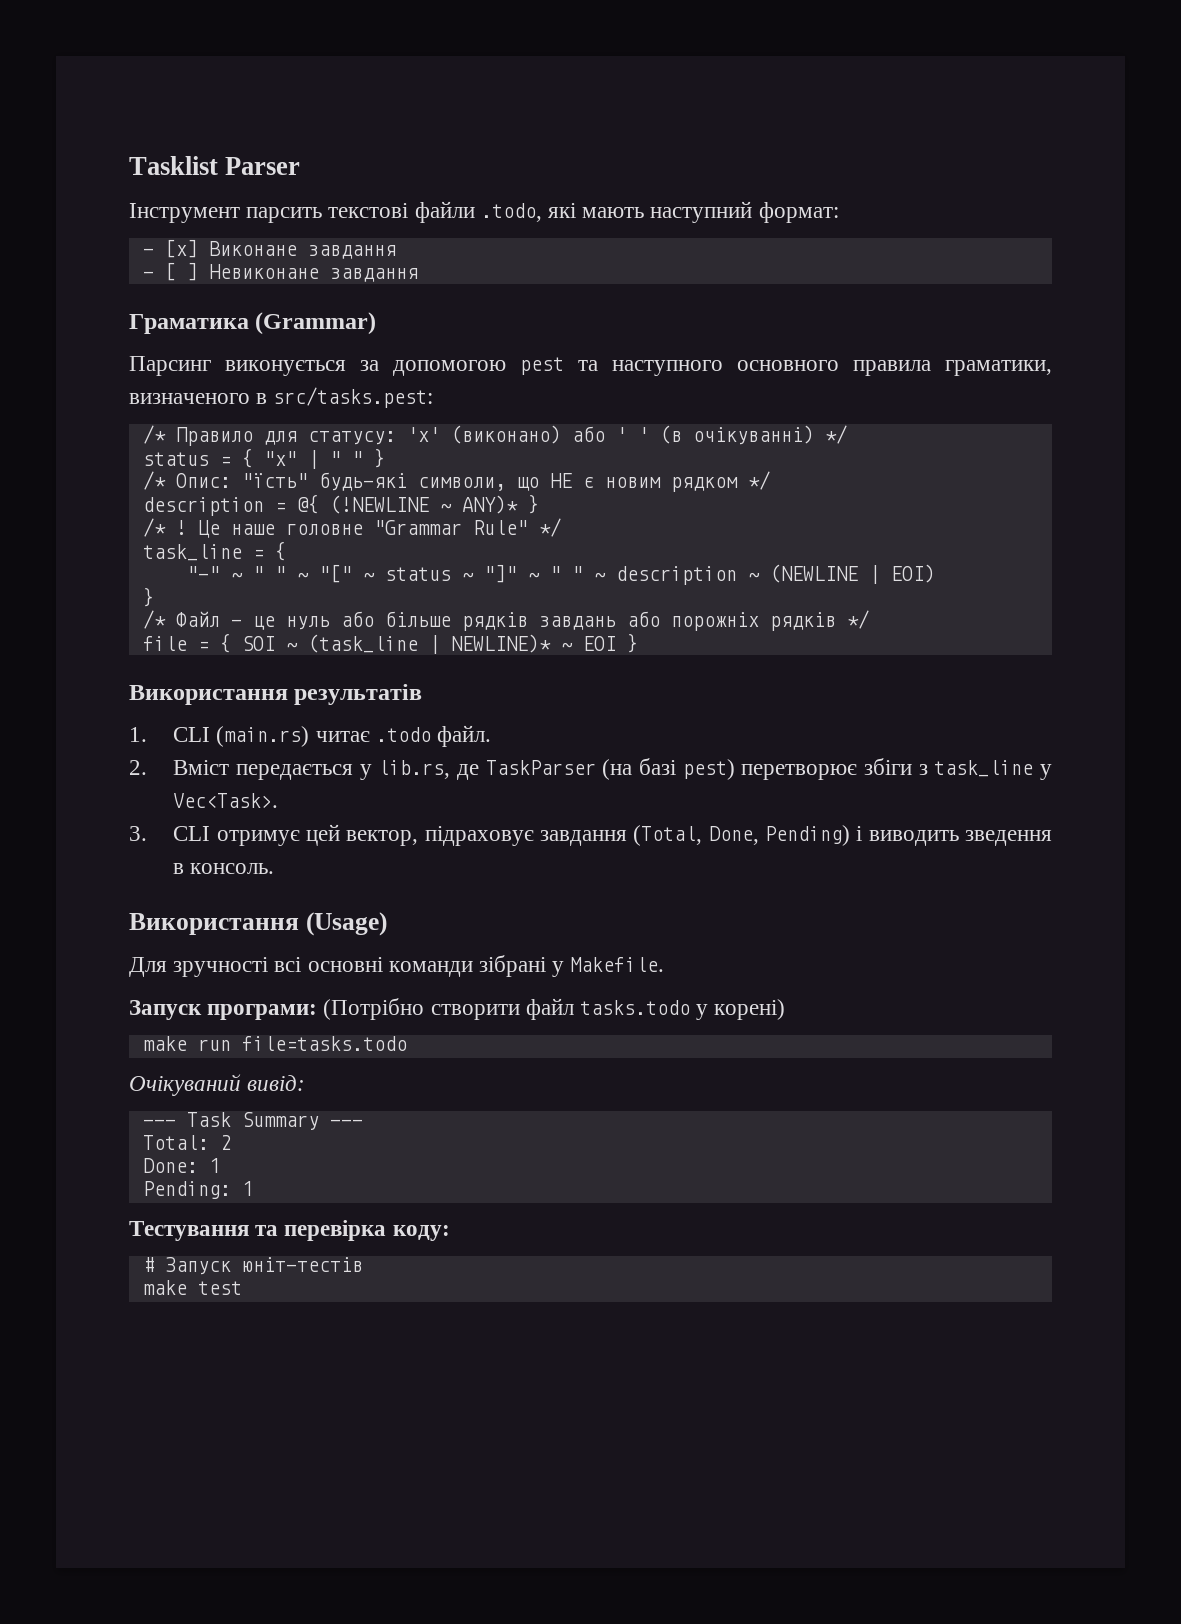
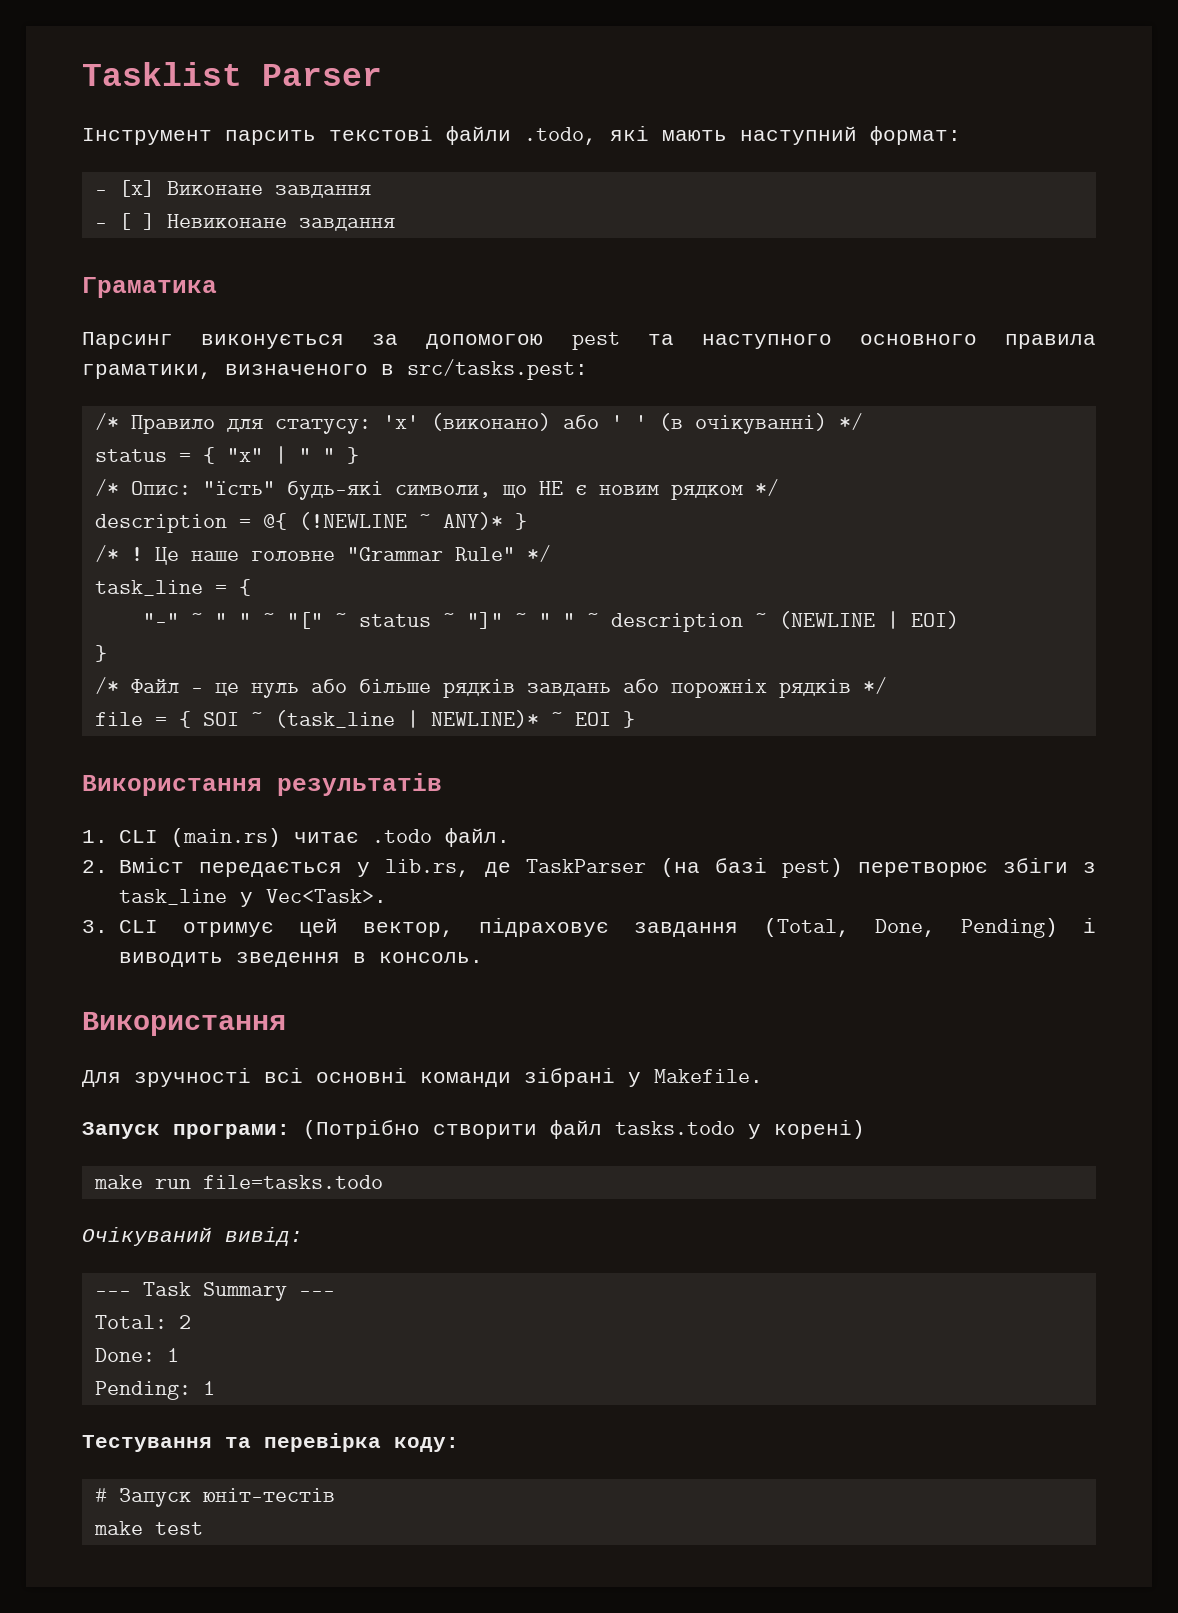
[255,312,377,335] (Grammar) -> (217, 287) none
[305,912,387,936] (Usage) -> (286, 1024) none

